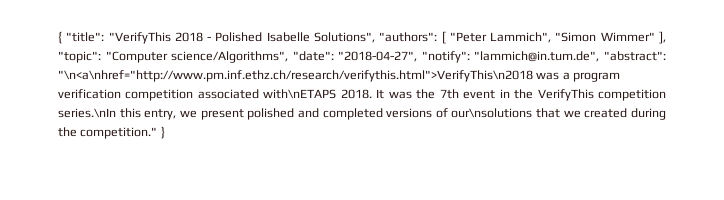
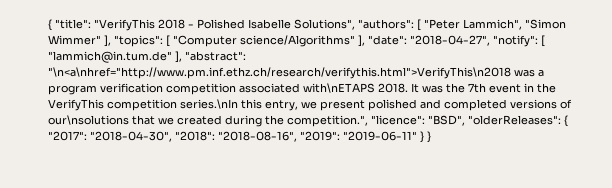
[58,51,600,63] "topic": "Computer science/Algorithms", "date": "2018-04-27", "notify": "lammich@in.tum.de", -> [114,35,545,47] [48,51,182,63] "topics": [ "Computer science/Algorithms" ], "date": "2018-04-27", "notify": [ "lammich@in.tum.de" ],
[80,127,158,139] competition." -> [287,115,568,127] [48,131,424,143] competition.", "licence": "BSD", "olderReleases": { "2017": "2018-04-30", "2018": "2018-08-16", "2019": "2019-06-11" }

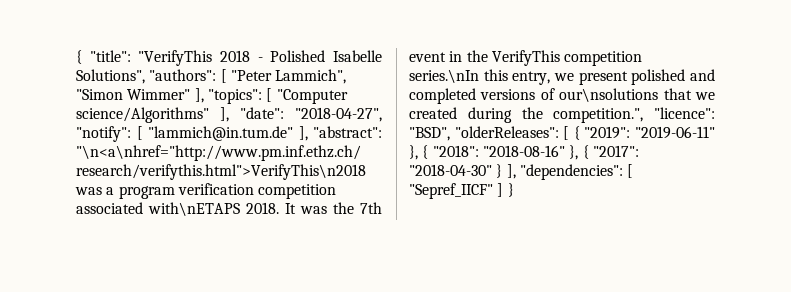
[564,115,568,127] [48,131,424,143] { "2017": "2018-04-30", "2018": "2018-08-16", "2019": "2019-06-11" } -> [563,126,715,140] [409,145,639,160] [409,164,634,180] [409,183,504,199] [ { "2019": "2019-06-11" }, { "2018": "2018-08-16" }, { "2017": "2018-04-30" } ], "dependencies": [ "Sepref_IICF" ]

